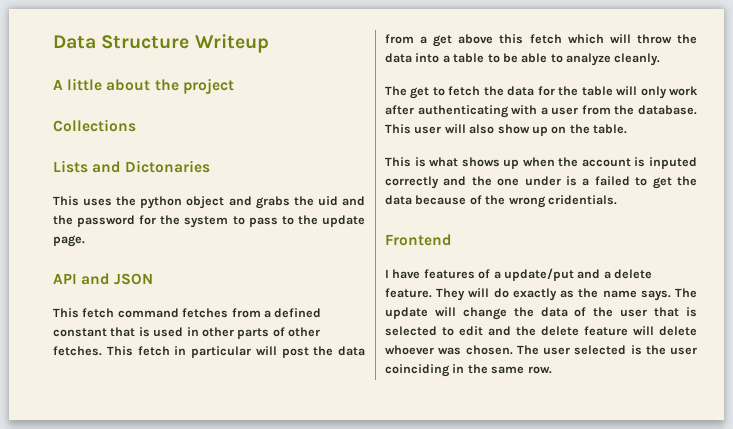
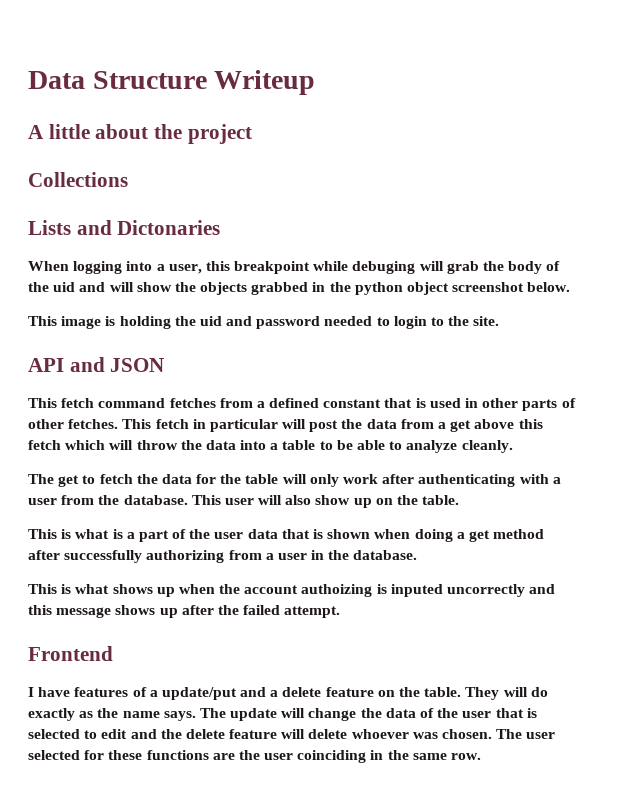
[53,196,365,209] [53,215,365,228] [53,235,85,247] This uses the python object and grabs the uid and the password for the system to pass to the update page. -> [28,261,561,274] [28,282,571,295] [28,316,500,329] When logging into a user, this breakpoint while debuging will grab the body of the uid and will show the objects grabbed in the python object screenshot below. // This image is holding the uid and password needed to login to the site.
(627, 129) none -> [28,529,545,542] [28,550,418,563] // This is what is a part of the user data that is shown when doing a get method after successfully authorizing from a user in the database.
(631, 162) none -> [301,584,373,597] authoizing
[385,176,697,189] [385,195,617,208] correctly and the one under is a failed to get the data because of the wrong cridentials. -> [447,584,556,597] [28,605,341,618] uncorrectly and this message shows up after the failed attempt.
[385,288,432,298] feature. -> [325,687,462,697] feature on the table.
[630,345,642,355] is -> [84,750,235,760] for these functions are

